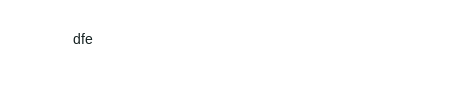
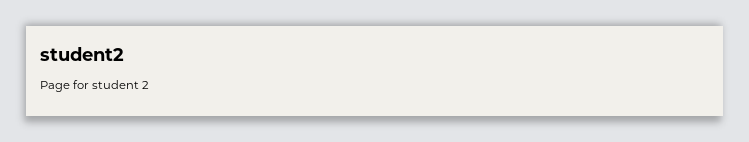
[73,33,93,44] dfe -> [40,47,124,61] [40,80,150,92] student2 // Page for student 2

